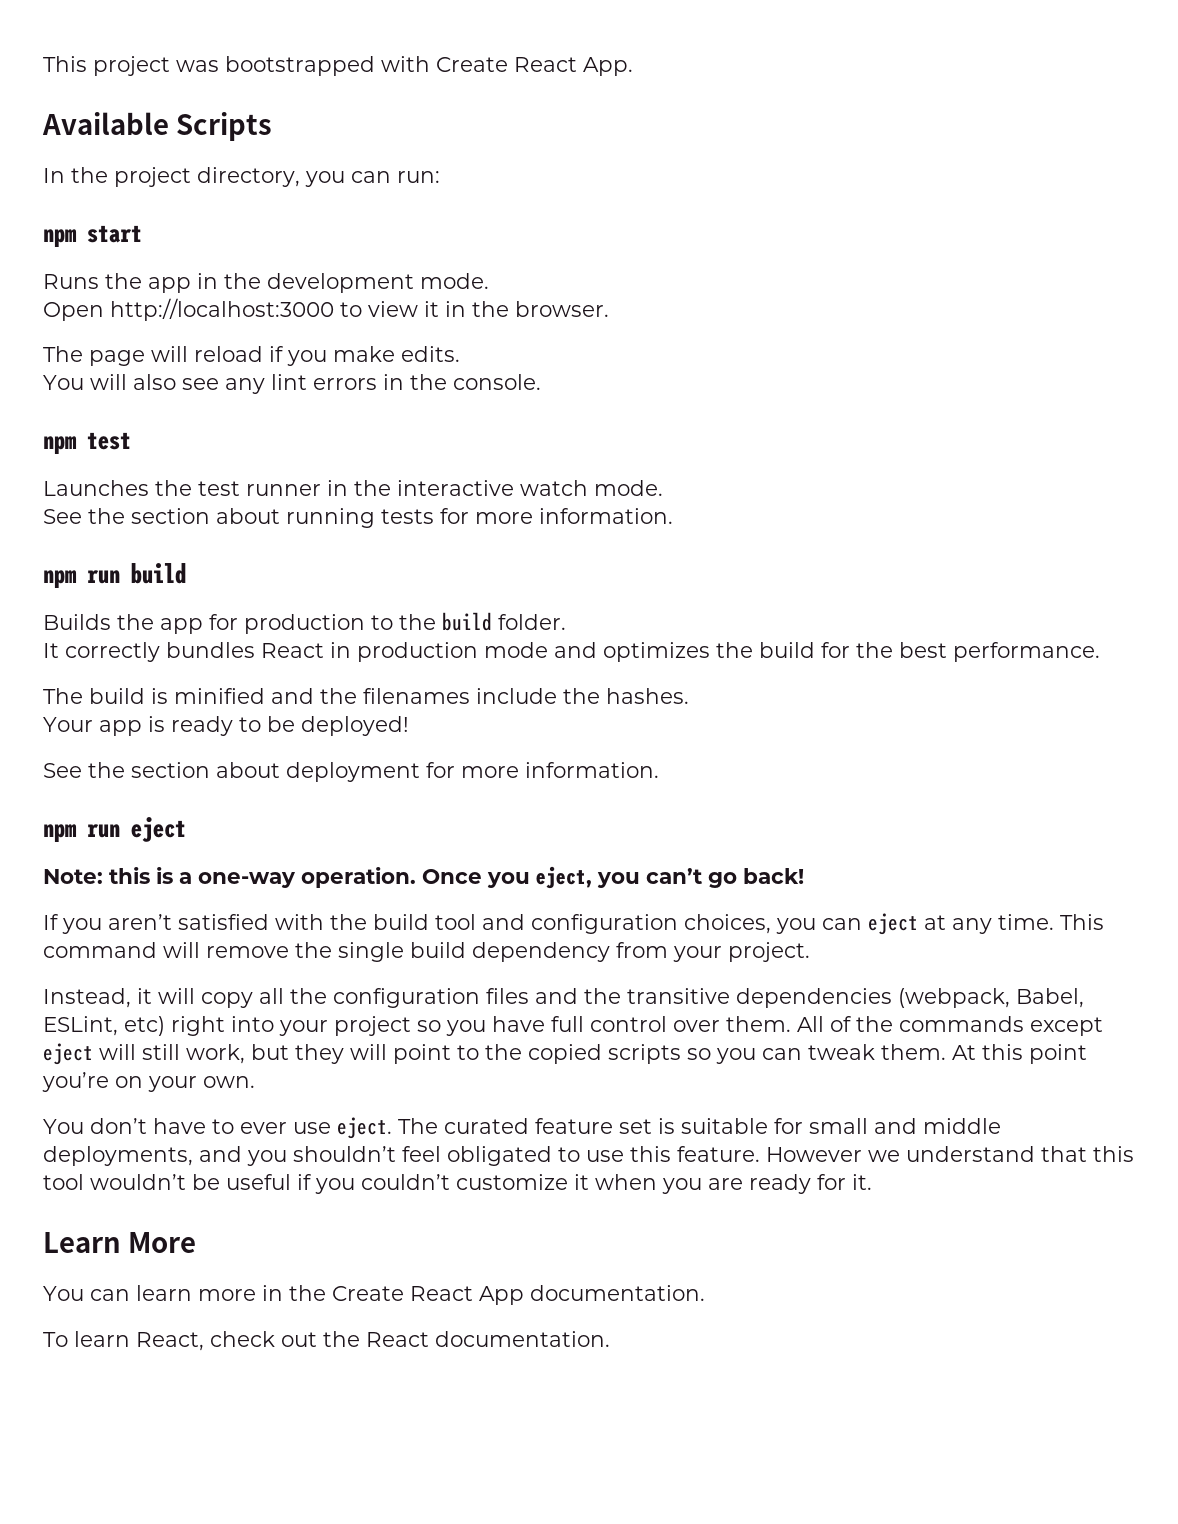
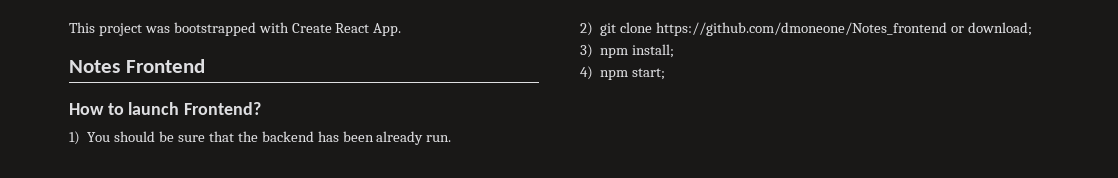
[42,112,273,141] [43,167,440,187] [43,225,142,247] [43,273,489,293] [43,298,609,321] [43,346,460,366] [43,374,541,394] [43,432,131,454] [43,480,663,496] [43,508,673,528] [43,563,186,588] [43,612,566,634] [43,642,1100,662] [43,688,689,704] [43,716,409,736] [43,762,659,782] [43,817,186,842] [43,866,804,889] [43,913,1104,935] [43,942,810,962] [43,988,1084,1008] [43,1016,1103,1036] [43,1043,1087,1065] [42,1072,255,1092] [43,1117,1001,1139] [43,1146,1134,1166] [43,1174,872,1194] [43,1232,197,1253] [43,1285,705,1305] [43,1331,610,1351] Available Scripts // In the project directory, you can run: // npm start // Runs the app in the development mode. // Open http://localhost:3000 to view it in the browser. // The page will reload if you make edits. // You will also see any lint errors in the console. // npm test // Launches the test runner in the interactive watch mode. // See the section about running tests for more information. // npm run build // Builds the app for production to the build folder. // It correctly bundles React in production mode and optimizes the build for the best performance. // The build is minified and the filenames include the hashes. // Your app is ready to be deployed! // See the section about deployment for more information. // npm run eject // Note: this is a one-way operation. Once you eject, you can’t go back! // If you aren’t satisfied with the build tool and configuration choices, you can eject at any time. This command will remove the single build dependency from your project. // Instead, it will copy all the configuration files and the transitive dependencies (webpack, Babel, ESLint, etc) right into your project so you have full control over them. All of the commands except eject will still work, but they will point to the copied scripts so you can tweak them. At this point you’re on your own. // You don’t have to ever use eject. The curated feature set is suitable for small and middle deployments, and you shouldn’t feel obligated to use this feature. However we understand that this tool wouldn’t be useful if you couldn’t customize it when you are ready for it. // Learn More // You can learn more in the Create React App documentation. // To learn React, check out the React documentation. -> [69,59,205,73] [69,102,262,115] [69,131,452,145] [580,22,1032,36] [580,44,675,58] [580,66,666,80] Notes Frontend // How to launch Frontend? // 1) You should be sure that the backend has been already run. // 2) git clone https://github.com/dmoneone/Notes_frontend or download; // 3) npm install; // 4) npm start;

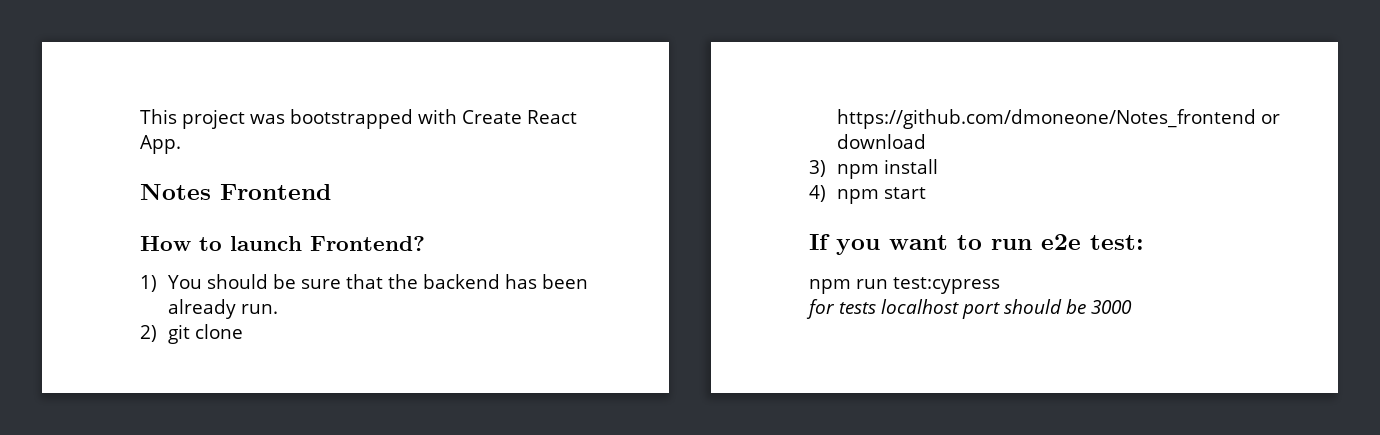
[967,22,1032,36] download; -> [836,134,926,149] download
[632,44,675,58] install; -> [883,159,938,174] install
[632,68,666,80] start; -> [883,187,926,199] [809,234,1144,255] [809,277,1000,294] [806,299,1132,319] start // If you want to run e2e test: // npm run test:cypress // for tests localhost port should be 3000

